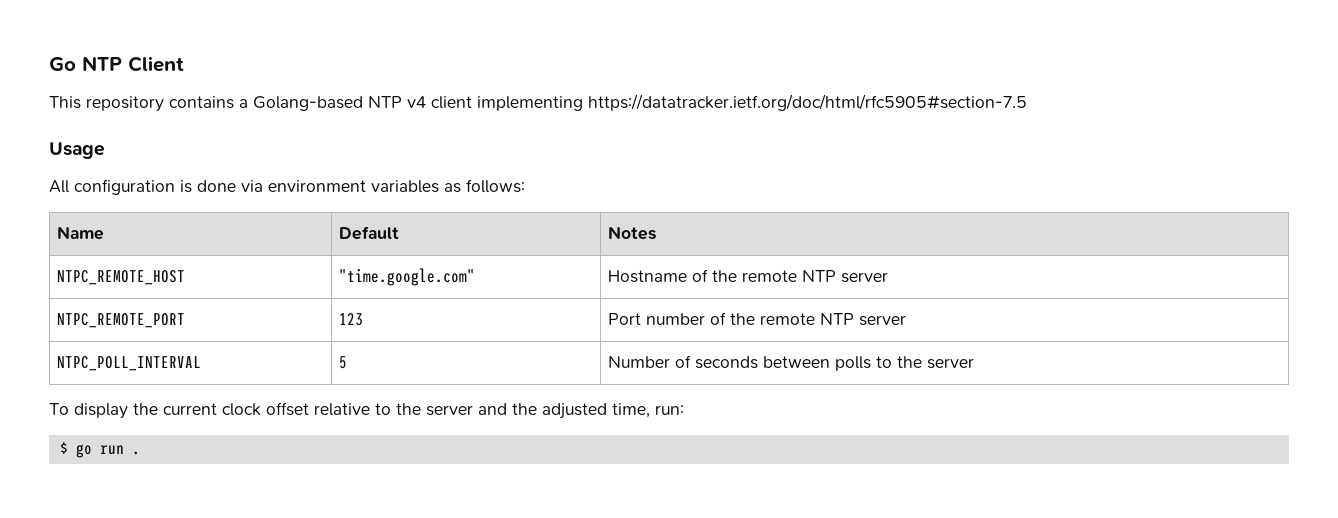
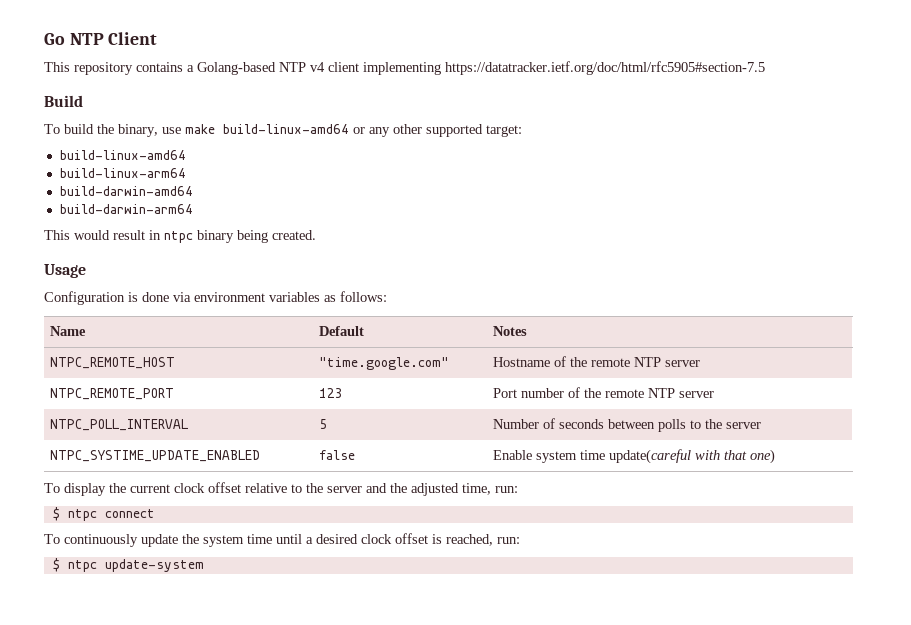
(1027, 102) none -> [44,95,83,107] [44,124,522,137] [59,150,186,160] [59,168,186,178] [59,186,193,196] [59,204,193,214] [44,230,316,243] // Build // To build the binary, use make build-linux-amd64 or any other supported target: // build-linux-amd64 // build-linux-arm64 // build-darwin-amd64 // build-darwin-arm64 // This would result in ntpc binary being created.
[49,179,175,195] All configuration -> [44,291,125,305] Configuration
(974, 363) none -> [50,450,261,462] [319,450,356,460] [493,449,776,464] // NTPC_SYSTIME_UPDATE_ENABLED | false | Enable system time update(careful with that one)
[75,444,140,458] go run . -> [67,509,155,521] [44,533,520,547] [52,558,204,572] ntpc connect // To continuously update the system time until a desired clock offset is reached, run: // $ ntpc update-system

